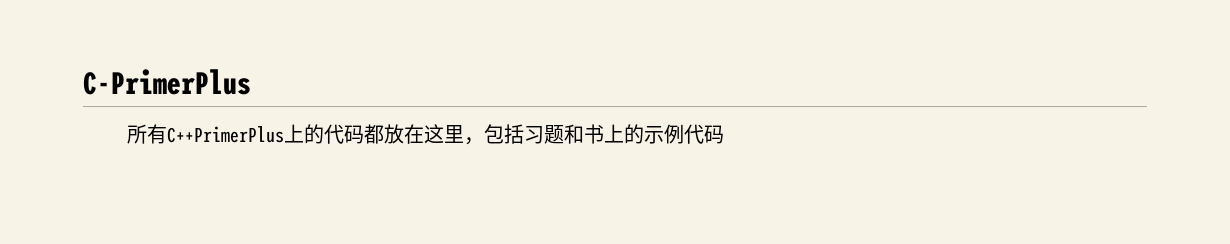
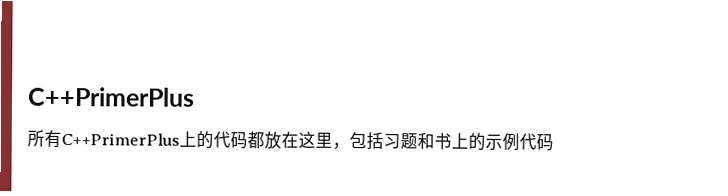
[83,69,251,95] C-PrimerPlus -> [27,86,195,107] C++PrimerPlus

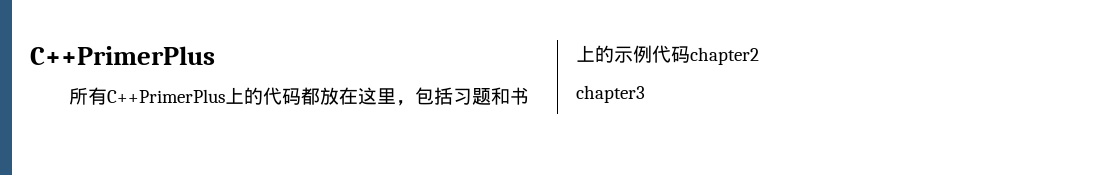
(554, 142) none -> [690,47,759,65] [576,85,645,103] chapter2 // chapter3

